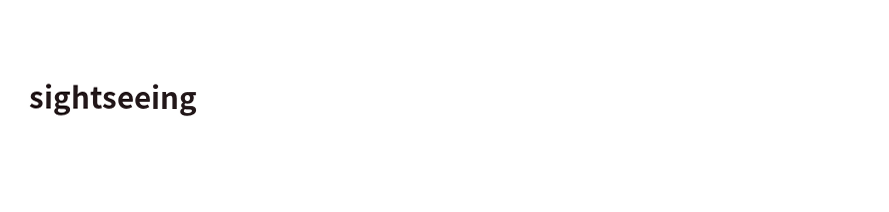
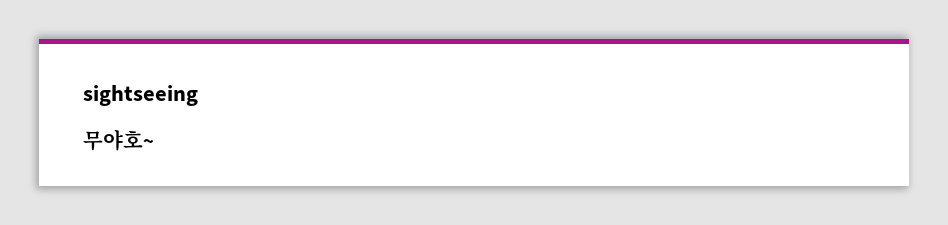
(198, 100) none -> [83,129,154,151] // 무야호~

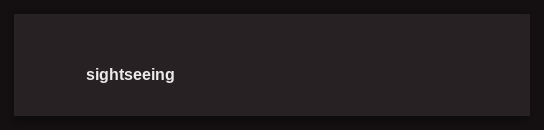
[83,129,154,151] // 무야호~ -> (175, 75) none

